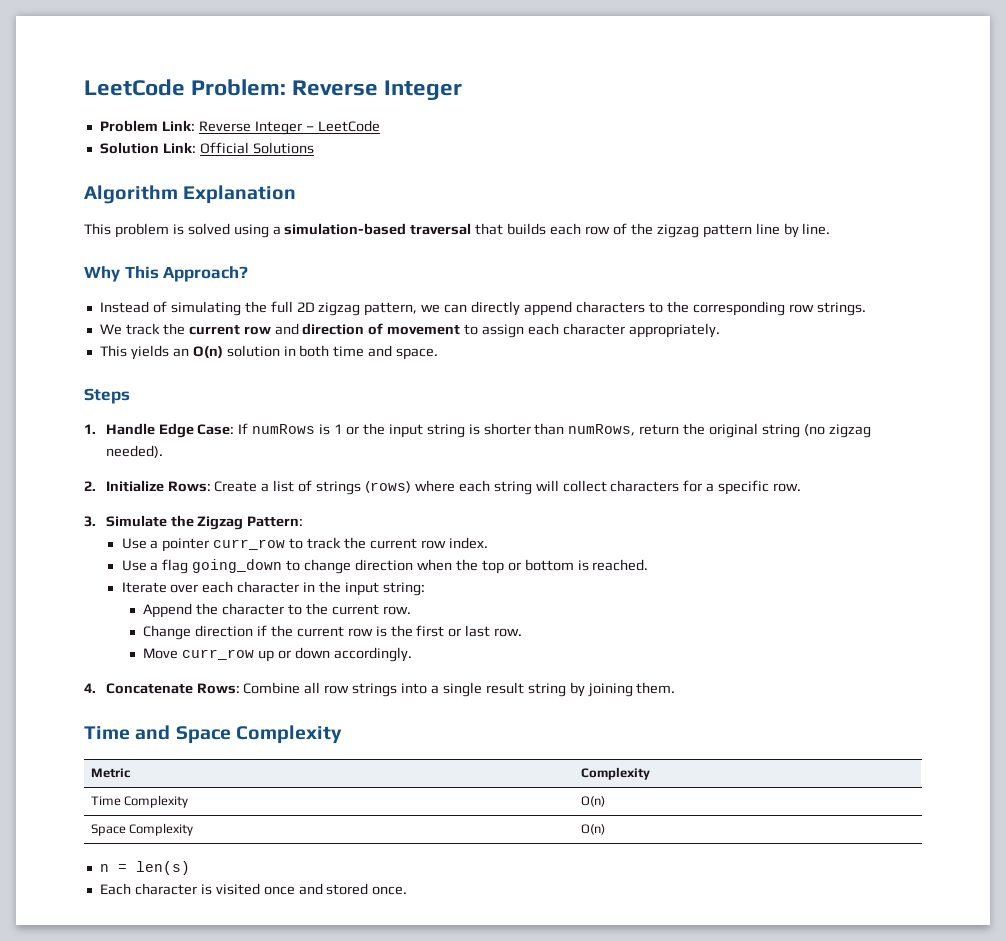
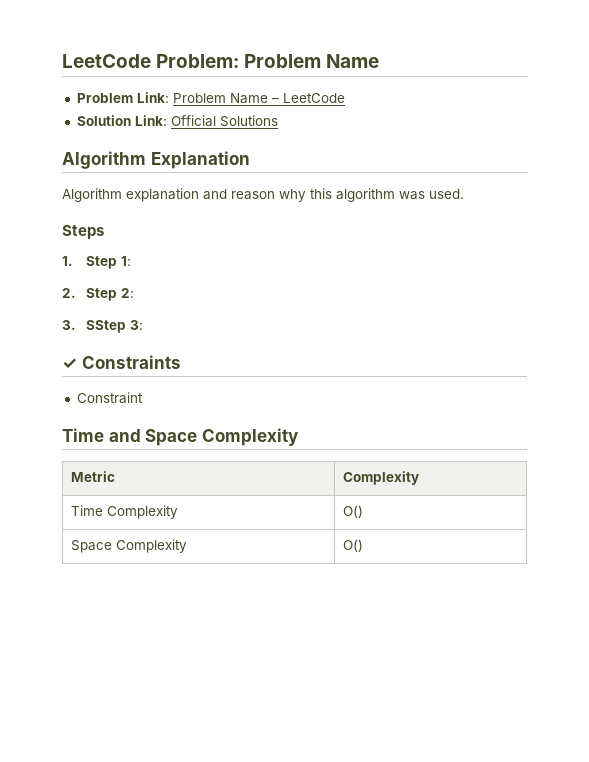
[292,80,463,100] Reverse Integer -> [244,54,380,68] Problem Name
[198,121,302,135] Reverse Integer -> [172,93,268,104] Problem Name
[84,223,831,238] [84,266,249,282] [99,301,866,316] [99,323,720,338] [99,345,439,360] [84,388,130,404] [84,423,871,438] [105,445,163,458] [84,480,802,495] [84,515,304,530] [121,537,488,552] [121,559,649,574] [121,581,425,596] [143,603,411,618] [143,625,523,640] [143,647,412,662] [84,682,676,697] This problem is solved using a simulation-based traversal that builds each row of the zigzag pattern line by line. // Why This Approach? // Instead of simulating the full 2D zigzag pattern, we can directly append characters to the corresponding row strings. // We track the current row and direction of movement to assign each character appropriately. // This yields an O(n) solution in both time and space. // Steps // 1. Handle Edge Case: If numRows is 1 or the input string is shorter than numRows, return the original string (no zigzag needed). // 2. Initialize Rows: Create a list of strings (rows) where each string will collect characters for a specific row. // 3. Simulate the Zigzag Pattern: // Use a pointer curr_row to track the current row index. // Use a flag going_down to change direction when the top or bottom is reached. // Iterate over each character in the input string: // Append the character to the current row. // Change direction if the current row is the first or last row. // Move curr_row up or down accordingly. // 4. Concatenate Rows: Combine all row strings into a single result string by joining them. -> [62,188,464,202] [62,225,104,239] [62,256,131,269] [62,288,134,301] [62,320,143,333] [62,355,181,369] [76,392,143,404] Algorithm explanation and reason why this algorithm was used. // Steps // 1. Step 1: // 2. Step 2: // 3. SStep 3: // ✓ Constraints // Constraint
[580,796,605,807] O(n) -> [343,505,364,518] O()
[580,824,605,835] [99,861,190,875] [99,883,408,895] O(n) // n = len(s) // Each character is visited once and stored once. -> [343,539,364,552] O()

